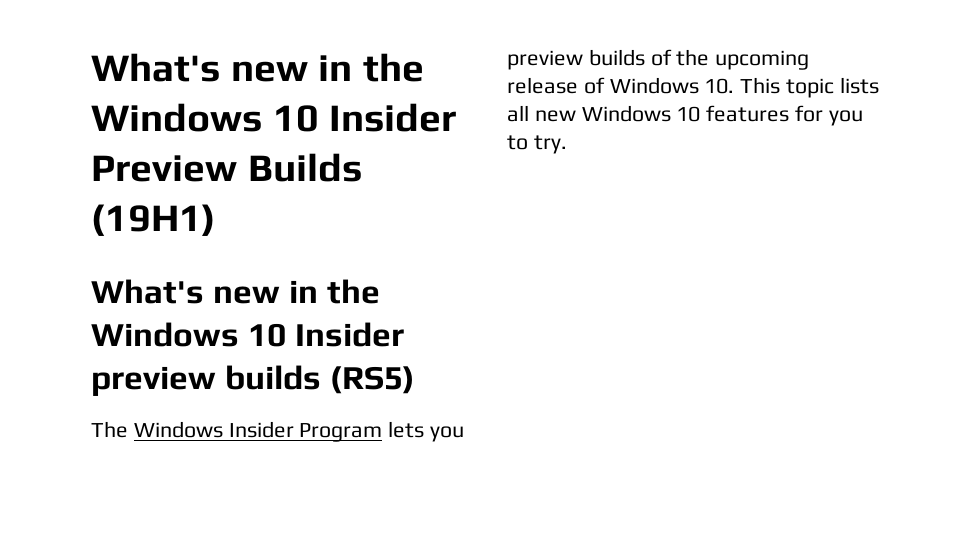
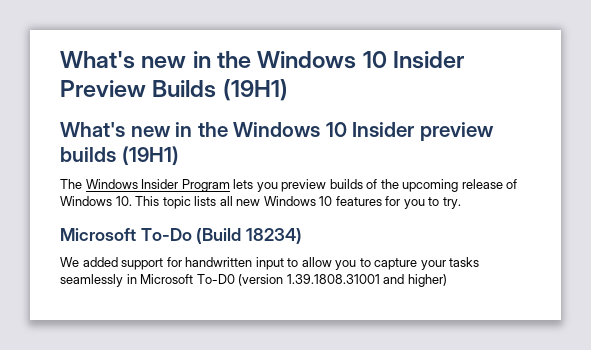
[330,366,416,394] (RS5) -> [121,146,179,165] (19H1)
(567, 144) none -> [60,228,303,244] [60,257,480,270] [60,274,447,287] // Microsoft To-Do (Build 18234) // We added support for handwritten input to allow you to capture your tasks seamlessly in Microsoft To-D0 (version 1.39.1808.31001 and higher)

